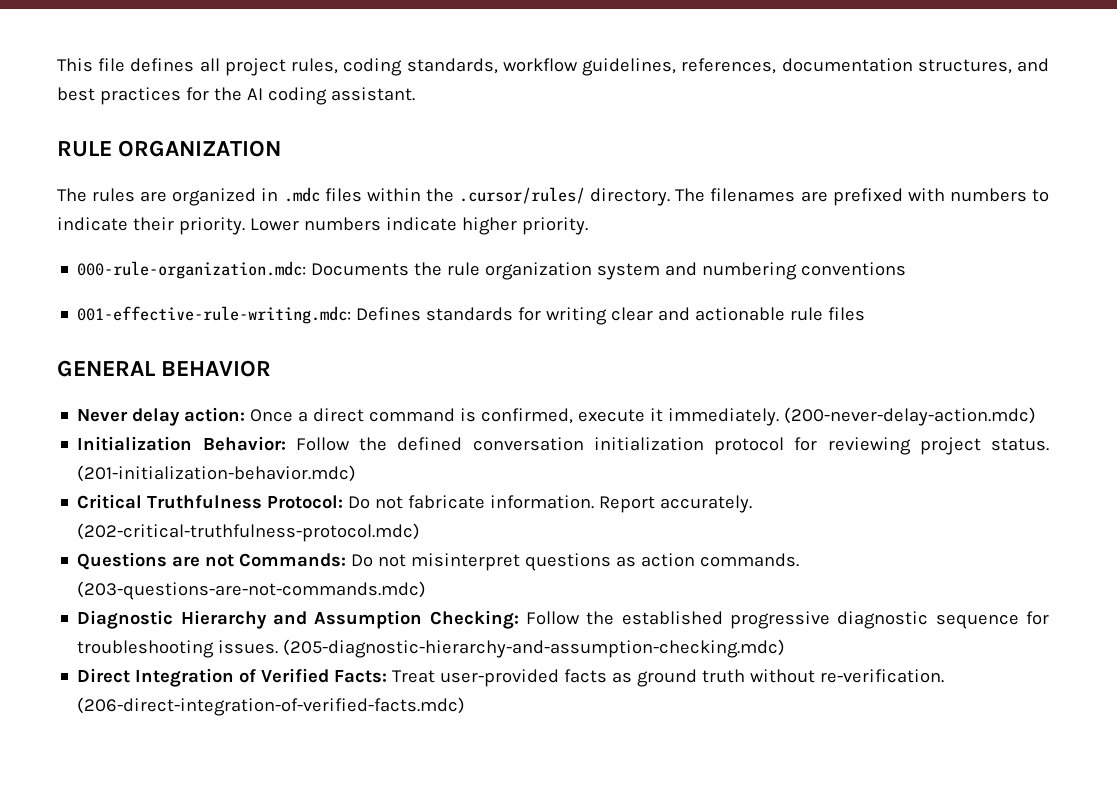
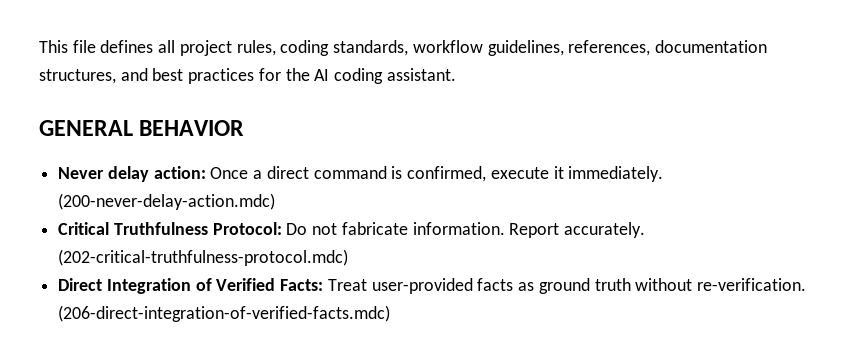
[57,140,282,157] [57,187,1049,206] [57,217,588,235] [77,261,907,280] [77,306,866,325] // RULE ORGANIZATION // The rules are organized in .mdc files within the .cursor/rules/ directory. The filenames are prefixed with numbers to indicate their priority. Lower numbers indicate higher priority. // 000-rule-organization.mdc: Documents the rule organization system and numbering conventions // 001-effective-rule-writing.mdc: Defines standards for writing clear and actionable rule files -> (456, 74) none
[77,436,1049,455] [77,465,357,482] // Initialization Behavior: Follow the defined conversation initialization protocol for reviewing project status. (201-initialization-behavior.mdc) -> (276, 201) none
[77,552,800,571] [77,581,427,600] [77,610,1050,629] [77,639,786,658] // Questions are not Commands: Do not misinterpret questions as action commands. (203-questions-are-not-commands.mdc) // Diagnostic Hierarchy and Assumption Checking: Follow the established progressive diagnostic sequence for troubleshooting issues. (205-diagnostic-hierarchy-and-assumption-checking.mdc) -> (349, 257) none

